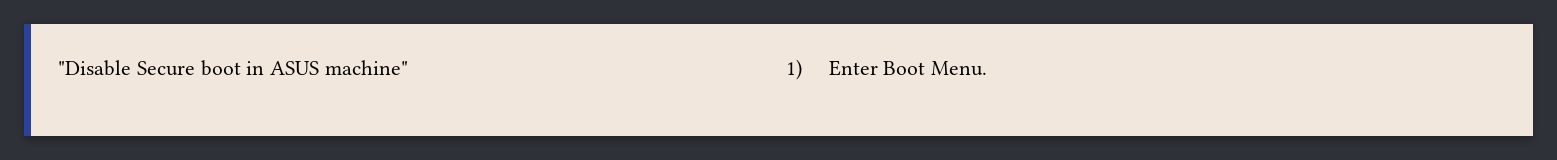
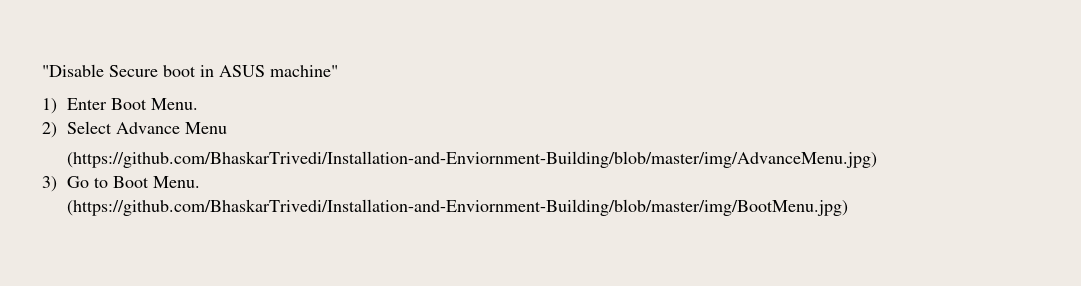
(988, 68) none -> [42,121,227,138] [66,151,877,168] [42,176,200,192] [66,199,848,216] // 2) Select Advance Menu // (https://github.com/BhaskarTrivedi/Installation-and-Enviornment-Building/blob/master/img/AdvanceMenu.jpg) // 3) Go to Boot Menu. // (https://github.com/BhaskarTrivedi/Installation-and-Enviornment-Building/blob/master/img/BootMenu.jpg)

